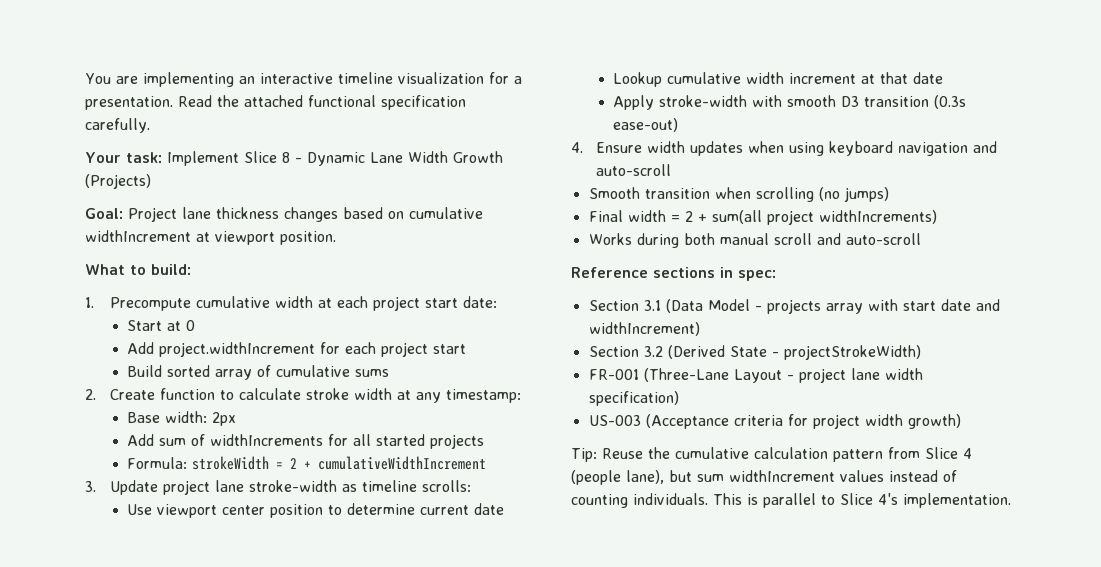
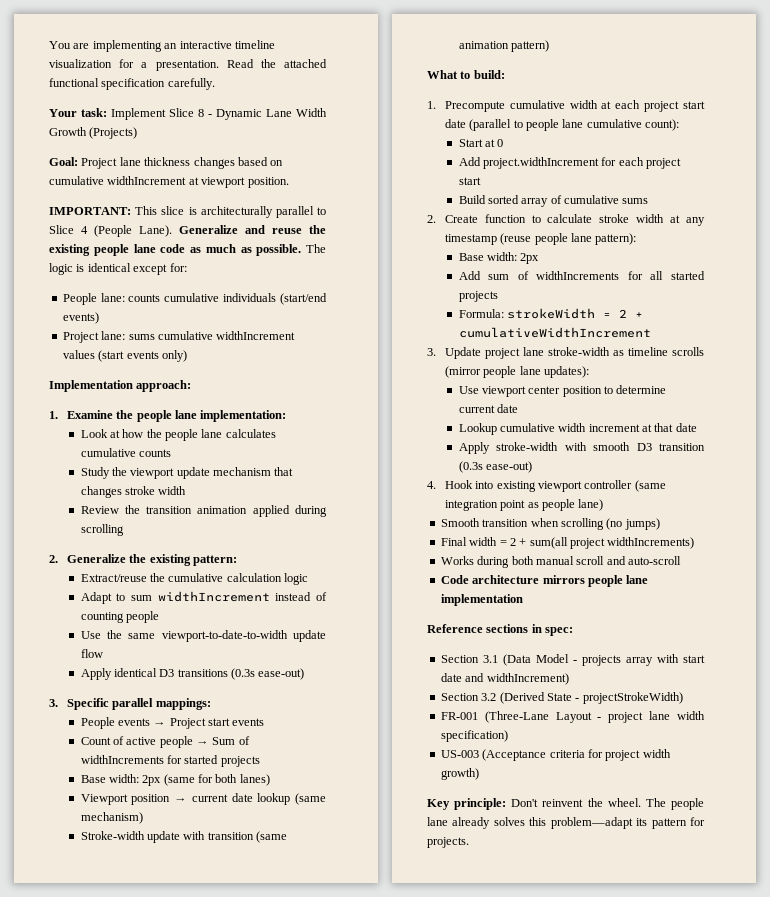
(336, 238) none -> [49,206,326,218] [49,225,326,237] [49,244,326,256] [49,263,187,275] [62,293,327,305] [62,312,99,324] [62,331,296,343] [62,350,187,362] [49,380,192,392] [49,410,287,422] [80,429,276,441] [80,448,171,457] [80,467,294,479] [80,486,187,498] [80,505,327,517] [80,524,124,536] [49,554,237,566] [80,573,309,585] [80,591,327,604] [80,611,159,623] [80,630,326,642] [80,649,103,658] [80,668,305,680] [49,698,211,710] [80,717,265,729] [80,736,250,748] [80,755,260,767] [80,774,270,786] [80,793,326,805] [80,812,143,824] [80,831,288,843] [458,40,549,52] // IMPORTANT: This slice is architecturally parallel to Slice 4 (People Lane). Generalize and reuse the existing people lane code as much as possible. The logic is identical except for: // People lane: counts cumulative individuals (start/end events) // Project lane: sums cumulative widthIncrement values (start events only) // Implementation approach: // 1. Examine the people lane implementation: // Look at how the people lane calculates cumulative counts // Study the viewport update mechanism that changes stroke width // Review the transition animation applied during scrolling // 2. Generalize the existing pattern: // Extract/reuse the cumulative calculation logic // Adapt to sum widthIncrement instead of counting people // Use the same viewport-to-date-to-width update flow // Apply identical D3 transitions (0.3s ease-out) // 3. Specific parallel mappings: // People events → Project start events // Count of active people → Sum of widthIncrements for started projects // Base width: 2px (same for both lanes) // Viewport position → current date lookup (same mechanism) // Stroke-width update with transition (same animation pattern)
[462,296,497,308] date: -> [444,119,680,131] date (parallel to people lane cumulative count):
[445,389,521,403] timestamp: -> [444,233,637,245] timestamp (reuse people lane pattern):
[421,480,471,492] scrolls: -> [672,347,704,356] [444,366,589,378] scrolls (mirror people lane updates):
[595,141,997,156] [595,164,671,176] Ensure width updates when using keyboard navigation and auto-scroll -> [444,480,666,492] [444,499,604,511] Hook into existing viewport controller (same integration point as people lane)
(921, 239) none -> [440,575,649,587] [440,594,523,606] // Code architecture mirrors people lane implementation
[571,447,972,462] [571,470,957,485] [571,493,1011,508] Tip: Reuse the cumulative calculation pattern from Slice 4 (people lane), but sum widthIncrement values instead of counting individuals. This is parallel to Slice 4's implementation. -> [427,798,704,810] [427,817,705,829] [427,837,469,848] Key principle: Don't reinvent the wheel. The people lane already solves this problem—adapt its pattern for projects.

